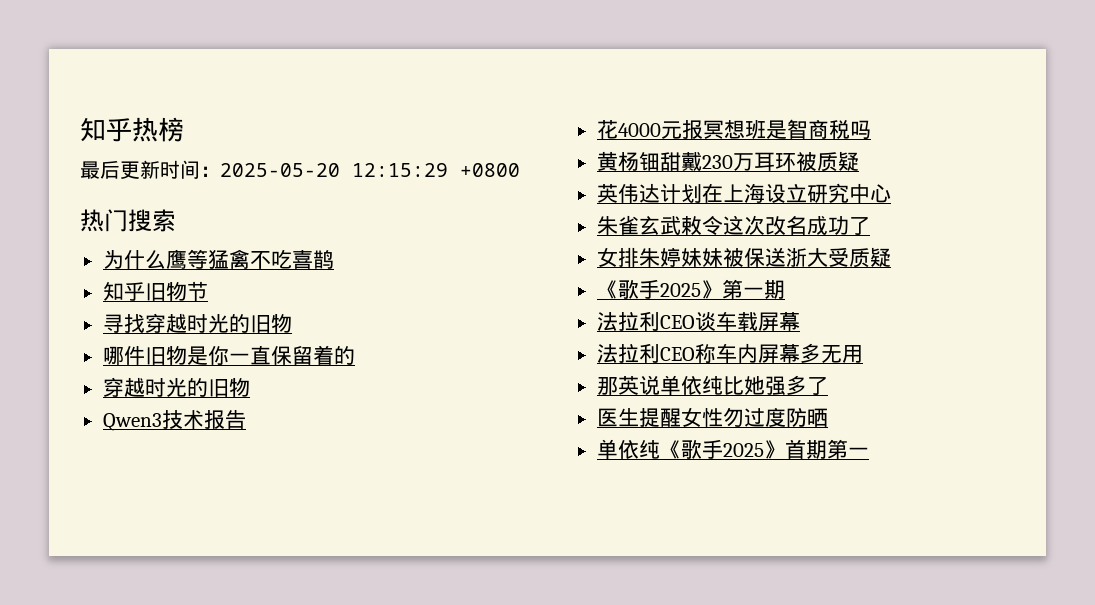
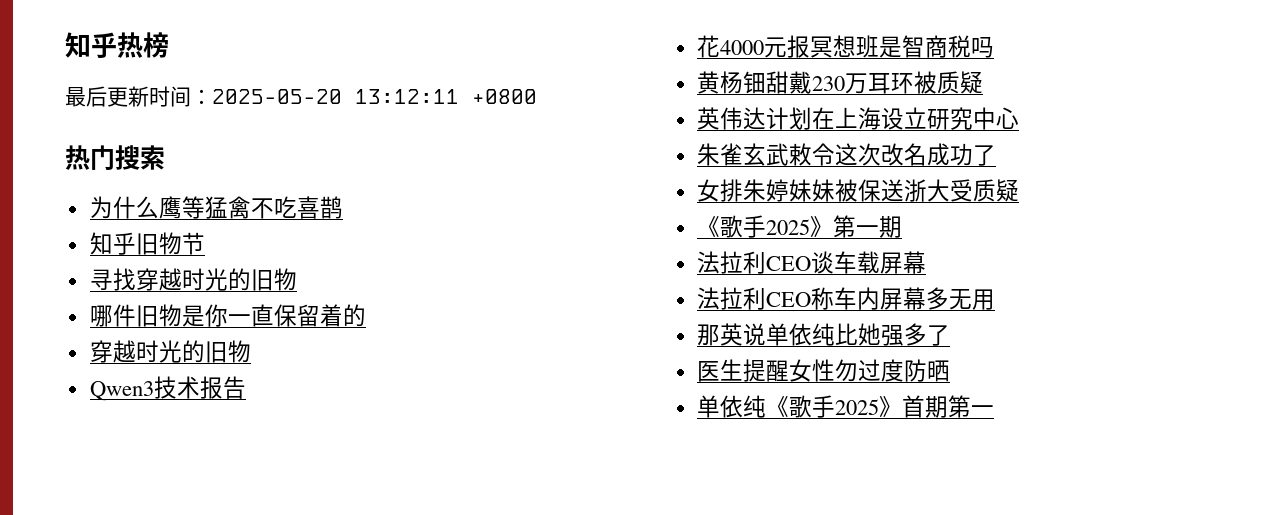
[352,163,448,177] 12:15:29 -> [355,89,459,104] 13:12:11

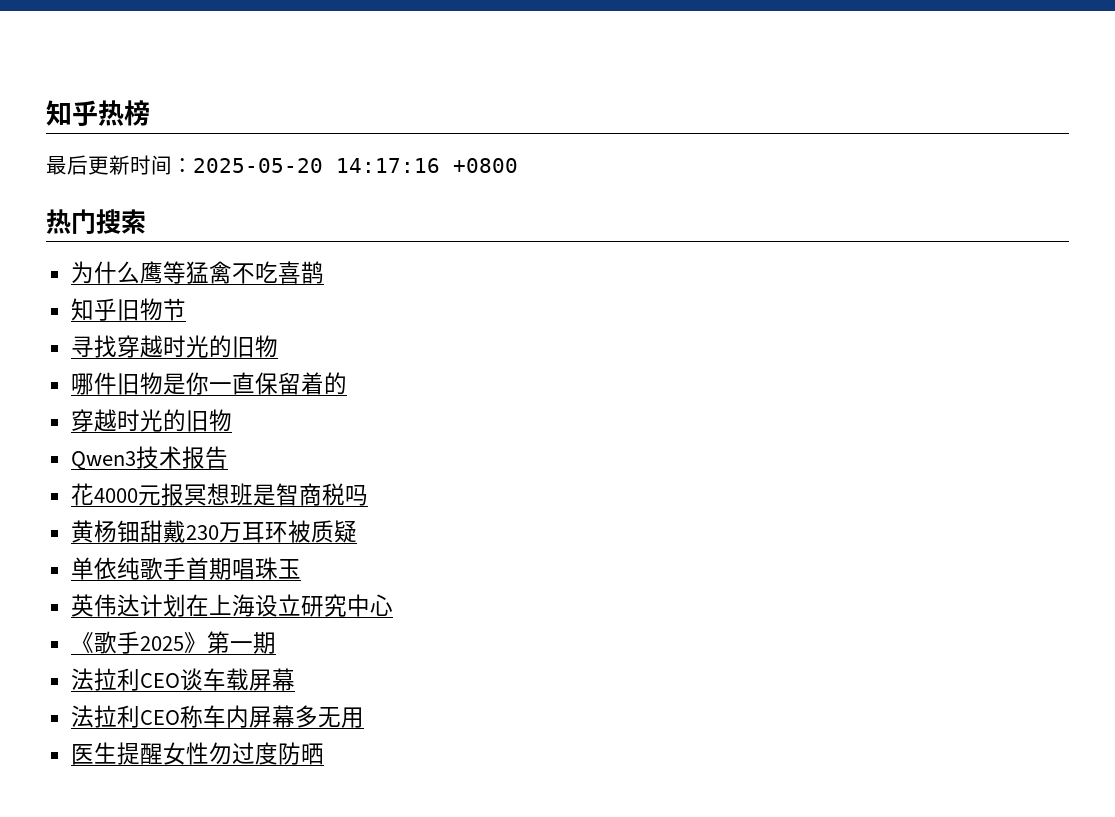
[355,89,459,104] 13:12:11 -> [336,158,440,173] 14:17:16
(983, 82) none -> [70,557,301,580] // 单依纯歌手首期唱珠玉
[696,143,996,166] [696,179,1019,202] // 朱雀玄武敕令这次改名成功了 // 女排朱婷妹妹被保送浙大受质疑 -> (393, 605) none
[696,323,950,346] // 那英说单依纯比她强多了 -> (364, 717) none
[696,395,994,418] // 单依纯《歌手2025》首期第一 -> (324, 754) none

